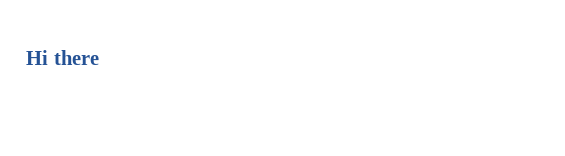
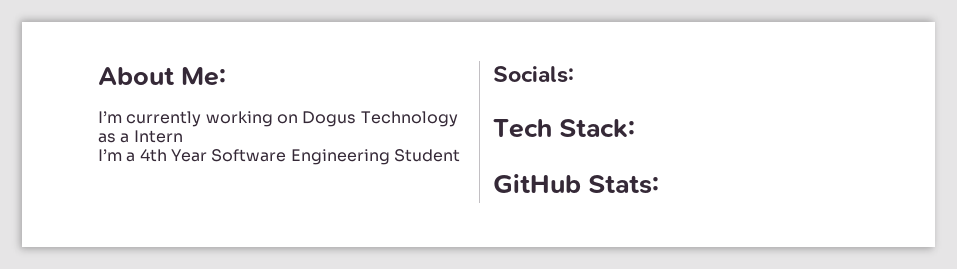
[26,50,99,65] Hi there -> [98,67,227,86] [98,111,458,127] [98,130,183,143] [98,149,460,165] [493,66,574,83] [493,119,636,138] [493,174,660,194] About Me: // I’m currently working on Dogus Technology as a Intern // I’m a 4th Year Software Engineering Student // Socials: // Tech Stack: // GitHub Stats:

